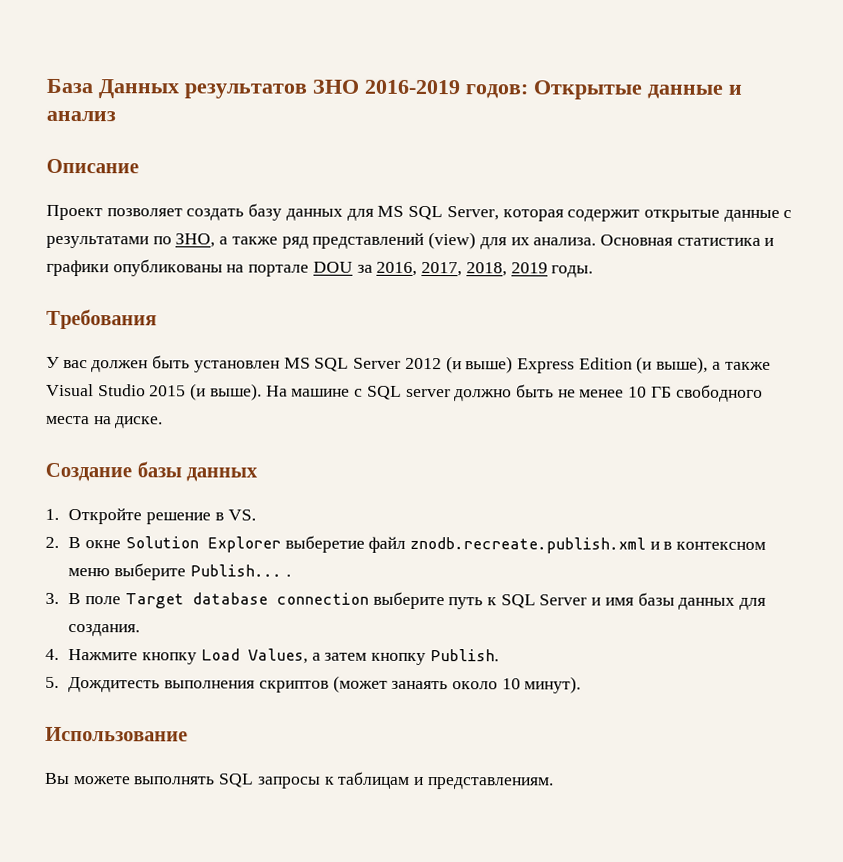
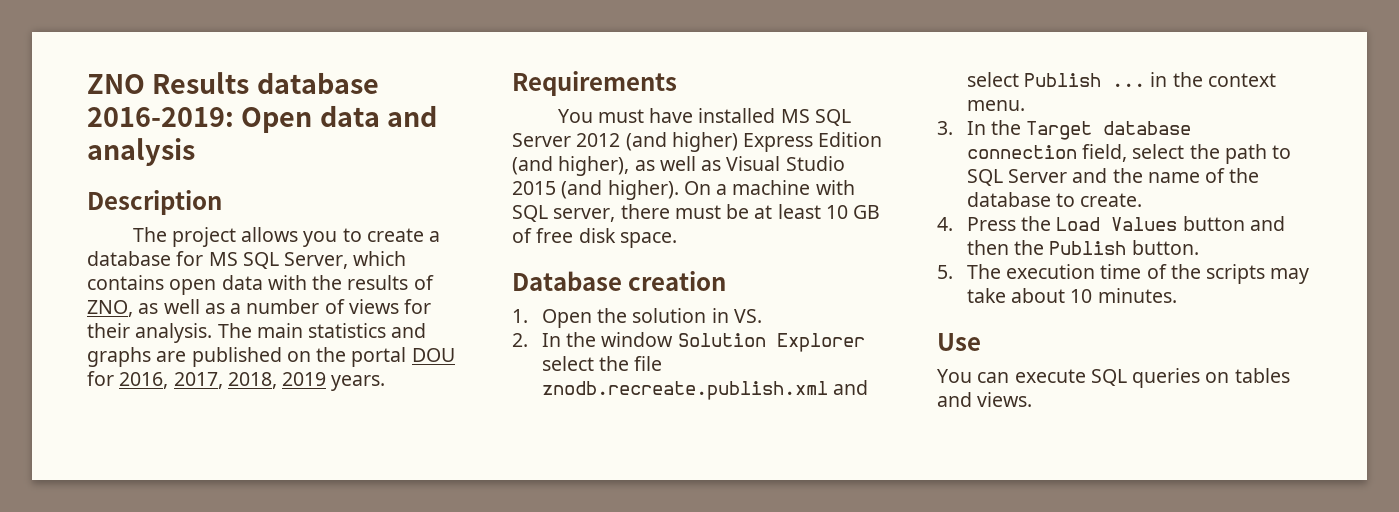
[46,78,742,100] [46,110,116,122] [46,158,139,174] [46,203,793,222] [46,232,775,250] [46,259,594,278] [46,308,157,330] [46,355,771,374] [46,383,763,402] [46,415,164,429] [45,461,259,482] [45,508,256,525] [45,535,767,554] [68,563,291,581] База Данных результатов ЗНО 2016-2019 годов: Открытые данные и анализ // Описание // Проект позволяет создать базу данных для MS SQL Server, которая содержит открытые данные с результатами по ЗНО, а также ряд представлений (view) для их анализа. Основная статистика и графики опубликованы на портале DOU за 2016, 2017, 2018, 2019 годы. // Требования // У вас должен быть установлен MS SQL Server 2012 (и выше) Express Edition (и выше), а также Visual Studio 2015 (и выше). На машине с SQL server должно быть не менее 10 ГБ свободного места на диске. // Создание базы данных // 1. Откройте решение в VS. // 2. В окне Solution Explorer выберетие файл znodb.recreate.publish.xml и в контексном меню выберите Publish... . -> [87,72,379,94] [87,105,437,133] [87,138,195,166] [87,190,222,215] [132,227,441,247] [87,251,407,269] [87,275,434,295] [87,299,432,317] [87,323,427,343] [87,347,455,367] [87,371,386,391] [512,71,677,96] [557,108,851,126] [512,132,883,152] [512,156,845,176] [512,180,855,200] [512,204,881,222] [512,228,677,248] [512,271,727,291] [512,308,762,328] [512,332,865,352] [541,356,663,371] [541,380,869,400] [966,72,1276,87] [966,100,1025,111] ZNO Results database 2016-2019: Open data and analysis // Description // The project allows you to create a database for MS SQL Server, which contains open data with the results of ZNO, as well as a number of views for their analysis. The main statistics and graphs are published on the portal DOU for 2016, 2017, 2018, 2019 years. // Requirements // You must have installed MS SQL Server 2012 (and higher) Express Edition (and higher), as well as Visual Studio 2015 (and higher). On a machine with SQL server, there must be at least 10 GB of free disk space. // Database creation // 1. Open the solution in VS. // 2. In the window Solution Explorer select the file znodb.recreate.publish.xml and select Publish ... in the context menu.
[68,593,122,605] В поле -> [966,120,1022,135] In the
[372,591,767,610] [68,624,141,637] [45,648,499,666] [45,675,582,694] [45,726,188,742] [45,771,554,790] выберите путь к SQL Server и имя базы данных для создания. // 4. Нажмите кнопку Load Values, а затем кнопку Publish. // 5. Дождитесть выполнения скриптов (может занаять около 10 минут). // Использование // Вы можете выполнять SQL запросы к таблицам и представлениям. -> [1082,144,1292,164] [966,168,1260,186] [966,192,1143,207] [937,216,1285,231] [966,240,1199,255] [937,264,1310,284] [966,288,1177,303] [937,333,981,351] [937,368,1290,388] [937,392,1033,407] field, select the path to SQL Server and the name of the database to create. // 4. Press the Load Values button and then the Publish button. // 5. The execution time of the scripts may take about 10 minutes. // Use // You can execute SQL queries on tables and views.

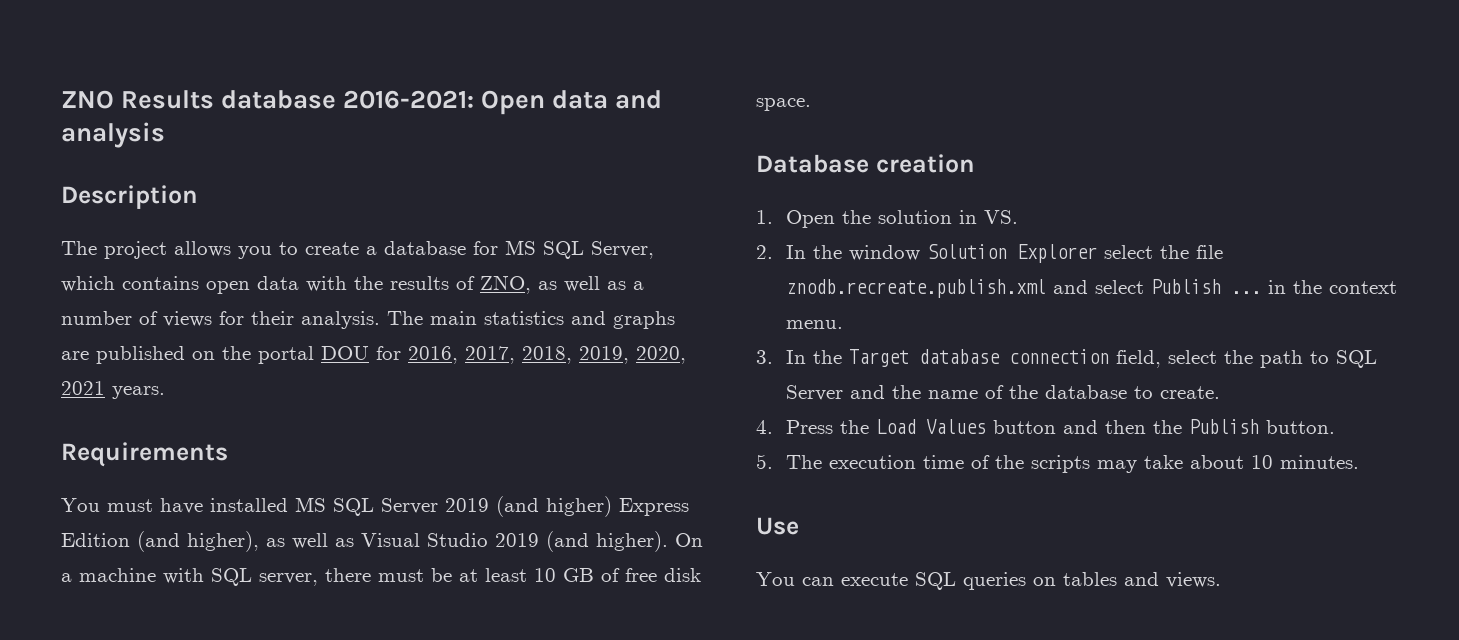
[87,107,234,127] 2016-2019: -> [343,90,475,109] 2016-2021:
[282,372,327,386] 2019 -> [579,346,686,364] [61,381,105,395] 2019, 2020, 2021
[576,133,621,147] 2012 -> [445,498,489,512] 2019
[512,181,556,195] 2015 -> [495,533,539,547] 2019

